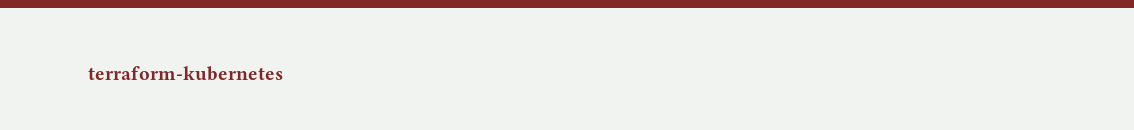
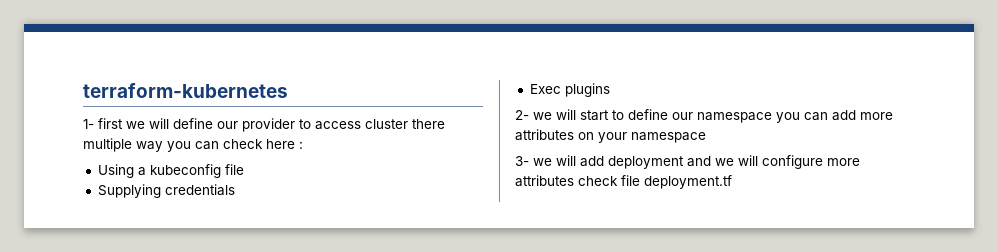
(283, 73) none -> [83,118,445,132] [83,138,303,152] [97,164,244,178] [97,184,235,198] [529,83,610,97] [515,109,893,123] [515,129,706,143] [515,155,860,169] [515,175,732,189] // 1- first we will define our provider to access cluster there multiple way you can check here : // Using a kubeconfig file // Supplying credentials // Exec plugins // 2- we will start to define our namespace you can add more attributes on your namespace // 3- we will add deployment and we will configure more attributes check file deployment.tf

